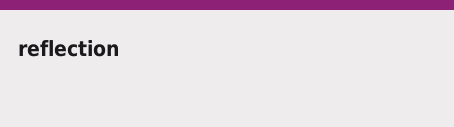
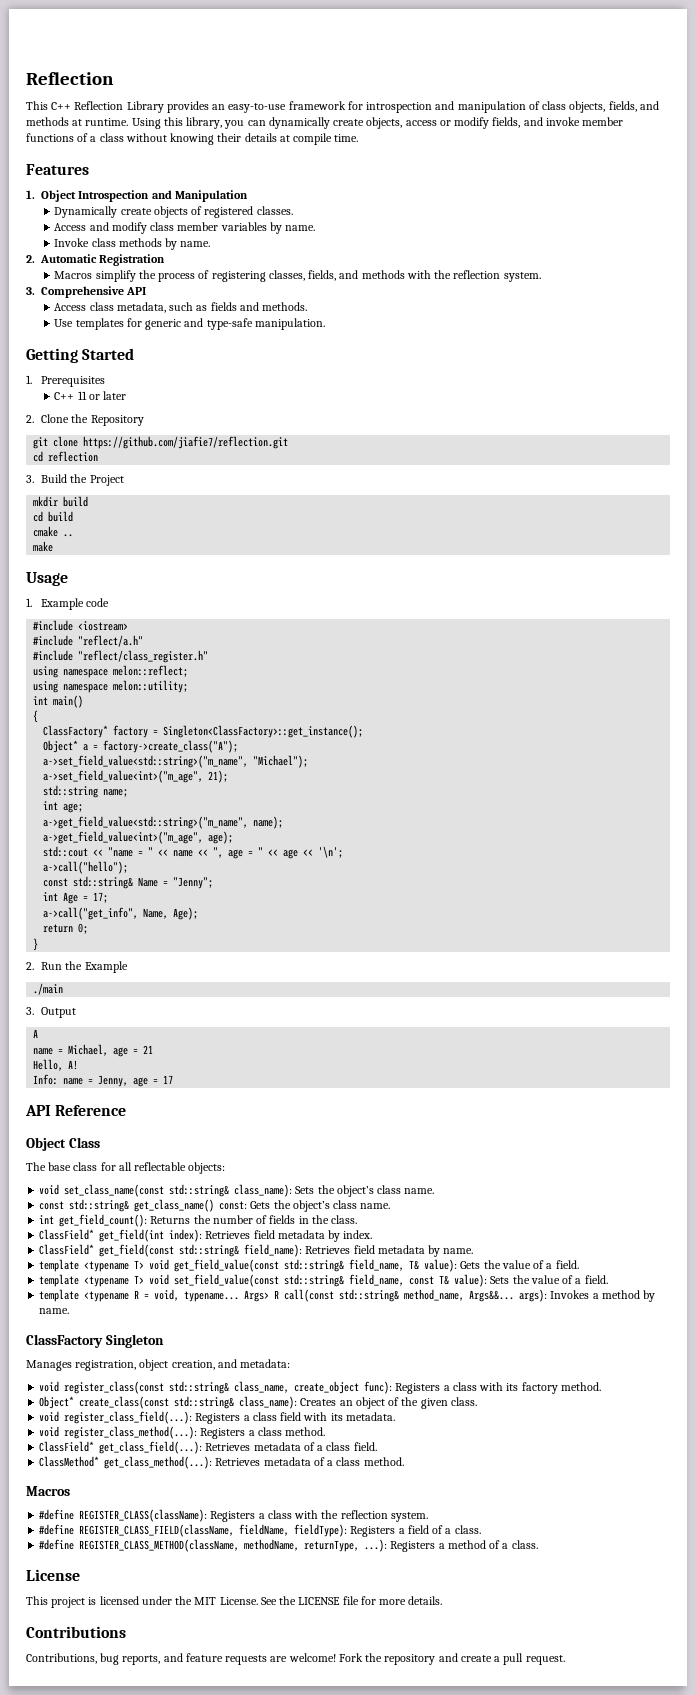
[18,40,119,57] reflection -> [26,72,114,85] [26,101,659,113] [26,117,624,129] [26,133,359,145] [26,164,89,175] [26,190,248,202] [54,206,293,218] [54,222,316,234] [54,238,211,250] [26,254,166,266] [54,270,541,282] [26,286,147,298] [54,302,308,313] [54,318,325,330] [26,348,135,363] [26,375,106,387] [54,391,127,400] [26,414,144,426] [33,436,289,449] [33,451,99,462] [26,474,124,486] [33,496,89,507] [33,511,74,522] [33,526,74,537] [33,541,54,552] [26,572,68,586] [26,598,110,610] [33,620,129,631] [33,635,144,647] [33,650,209,663] [33,665,189,678] [33,680,189,693] [33,695,84,708] [33,710,39,723] [43,725,364,738] [43,740,239,753] [43,755,309,768] [43,770,229,783] [43,785,129,798] [43,801,84,813] [43,816,284,829] [43,831,234,844] [43,846,344,859] [43,861,129,874] [43,876,214,889] [43,892,109,904] [43,907,199,920] [43,923,89,934] [33,938,39,951] [26,961,128,973] [33,983,64,995] [26,1007,77,1018] [33,1029,39,1038] [33,1044,154,1057] [33,1059,79,1071] [33,1074,174,1087] [25,1105,127,1116] [26,1137,100,1151] [26,1162,226,1174] [39,1184,435,1197] [39,1199,391,1212] [39,1214,358,1227] [39,1229,373,1242] [39,1244,474,1257] [39,1259,579,1272] [39,1274,608,1287] [39,1289,656,1302] [39,1308,70,1314] [26,1334,164,1348] [26,1359,291,1371] [39,1381,601,1394] [39,1396,477,1409] [39,1411,395,1424] [39,1426,326,1439] [39,1441,377,1454] [39,1456,404,1469] [26,1486,70,1496] [39,1509,428,1522] [39,1524,481,1537] [39,1539,538,1552] [26,1569,80,1581] [26,1596,443,1608] [26,1626,126,1638] [26,1653,565,1665] Reflection // This C++ Reflection Library provides an easy-to-use framework for introspection and manipulation of class objects, fields, and methods at runtime. Using this library, you can dynamically create objects, access or modify fields, and invoke member functions of a class without knowing their details at compile time. // Features // 1. Object Introspection and Manipulation // Dynamically create objects of registered classes. // Access and modify class member variables by name. // Invoke class methods by name. // 2. Automatic Registration // Macros simplify the process of registering classes, fields, and methods with the reflection system. // 3. Comprehensive API // Access class metadata, such as fields and methods. // Use templates for generic and type-safe manipulation. // Getting Started // 1. Prerequisites // C++ 11 or later // 2. Clone the Repository // git clone https://github.com/jiafie7/reflection.git // cd reflection // 3. Build the Project // mkdir build // cd build // cmake .. // make // Usage // 1. Example code // #include <iostream> // #include "reflect/a.h" // #include "reflect/class_register.h" // using namespace melon::reflect; // using namespace melon::utility; // int main() // { // ClassFactory* factory = Singleton<ClassFactory>::get_instance(); // Object* a = factory->create_class("A"); // a->set_field_value<std::string>("m_name", "Michael"); // a->set_field_value<int>("m_age", 21); // std::string name; // int age; // a->get_field_value<std::string>("m_name", name); // a->get_field_value<int>("m_age", age); // std::cout << "name = " << name << ", age = " << age << '\n'; // a->call("hello"); // const std::string& Name = "Jenny"; // int Age = 17; // a->call("get_info", Name, Age); // return 0; // } // 2. Run the Example // ./main // 3. Output // A // name = Michael, age = 21 // Hello, A! // Info: name = Jenny, age = 17 // API Reference // Object Class // The base class for all reflectable objects: // void set_class_name(const std::string& class_name): Sets the object’s class name. // const std::string& get_class_name() const: Gets the object’s class name. // int get_field_count(): Returns the number of fields in the class. // ClassField* get_field(int index): Retrieves field metadata by index. // ClassField* get_field(const std::string& field_name): Retrieves field metadata by name. // template <typename T> void get_field_value(const std::string& field_name, T& value): Gets the value of a field. // template <typename T> void set_field_value(const std::string& field_name, const T& value): Sets the value of a field. // template <typename R = void, typename... Args> R call(const std::string& method_name, Args&&... args): Invokes a method by name. // ClassFactory Singleton // Manages registration, object creation, and metadata: // void register_class(const std::string& class_name, create_object func): Registers a class with its factory method. // Object* create_class(const std::string& class_name): Creates an object of the given class. // void register_class_field(...): Registers a class field with its metadata. // void register_class_method(...): Registers a class method. // ClassField* get_class_field(...): Retrieves metadata of a class field. // ClassMethod* get_class_method(...): Retrieves metadata of a class method. // Macros // #define REGISTER_CLASS(className): Registers a class with the reflection system. // #define REGISTER_CLASS_FIELD(className, fieldName, fieldType): Registers a field of a class. // #define REGISTER_CLASS_METHOD(className, methodName, returnType, ...): Registers a method of a class. // License // This project is licensed under the MIT License. See the LICENSE file for more details. // Contributions // Contributions, bug reports, and feature requests are welcome! Fork the repository and create a pull request.

